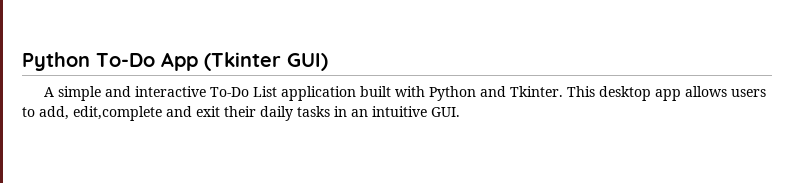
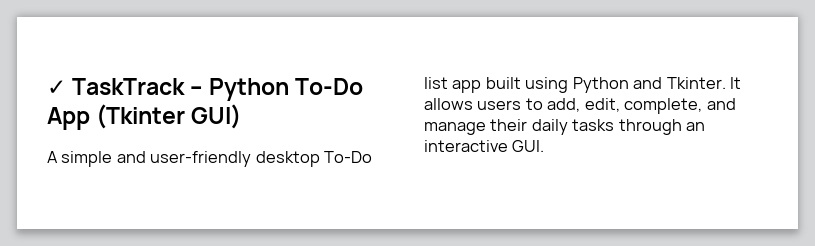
(22, 61) none -> [47,78,203,95] ✓ TaskTrack –
[135,86,767,101] [22,106,427,121] interactive To-Do List application built with Python and Tkinter. This desktop app allows users to add, edit,complete and exit their daily tasks in an intuitive -> [150,151,373,167] [424,77,742,93] [424,98,736,114] [424,119,706,135] [424,140,508,152] user-friendly desktop To-Do list app built using Python and Tkinter. It allows users to add, edit, complete, and manage their daily tasks through an interactive

